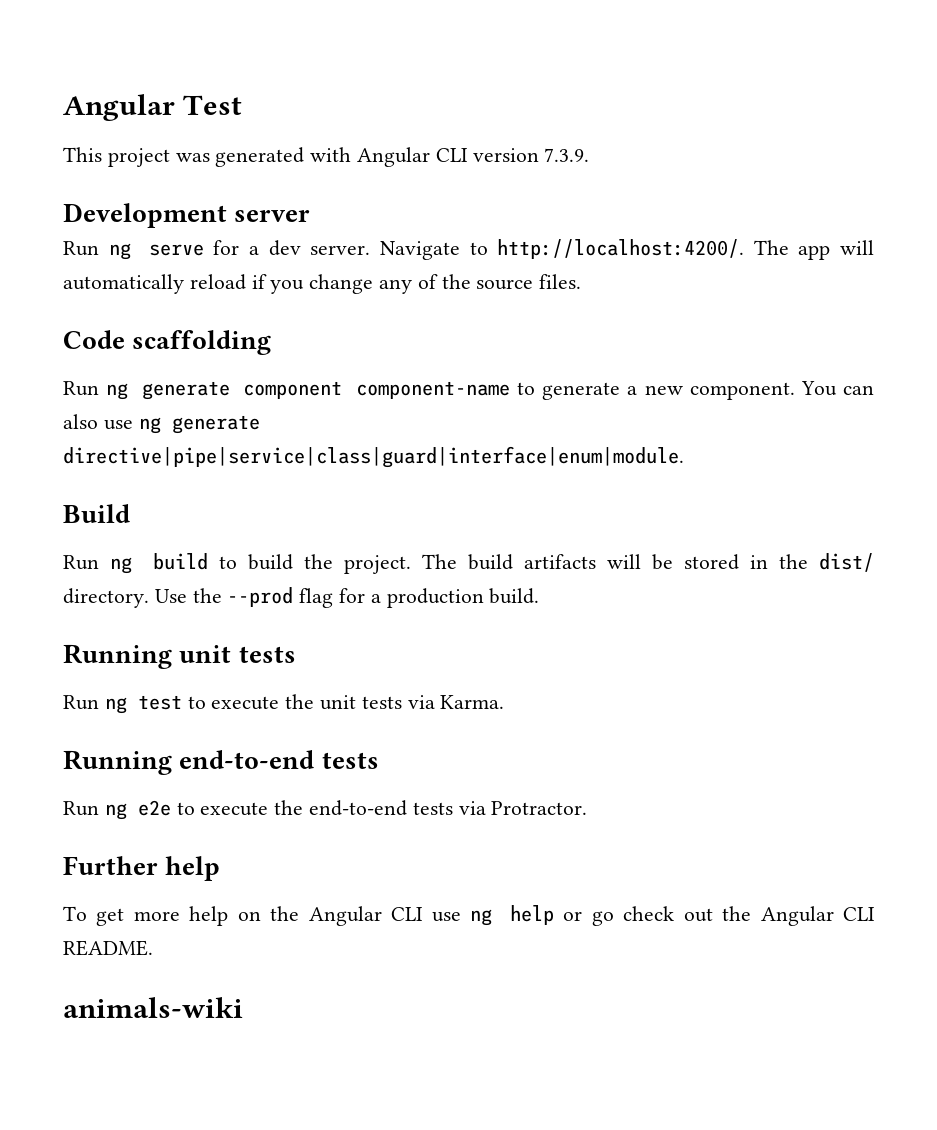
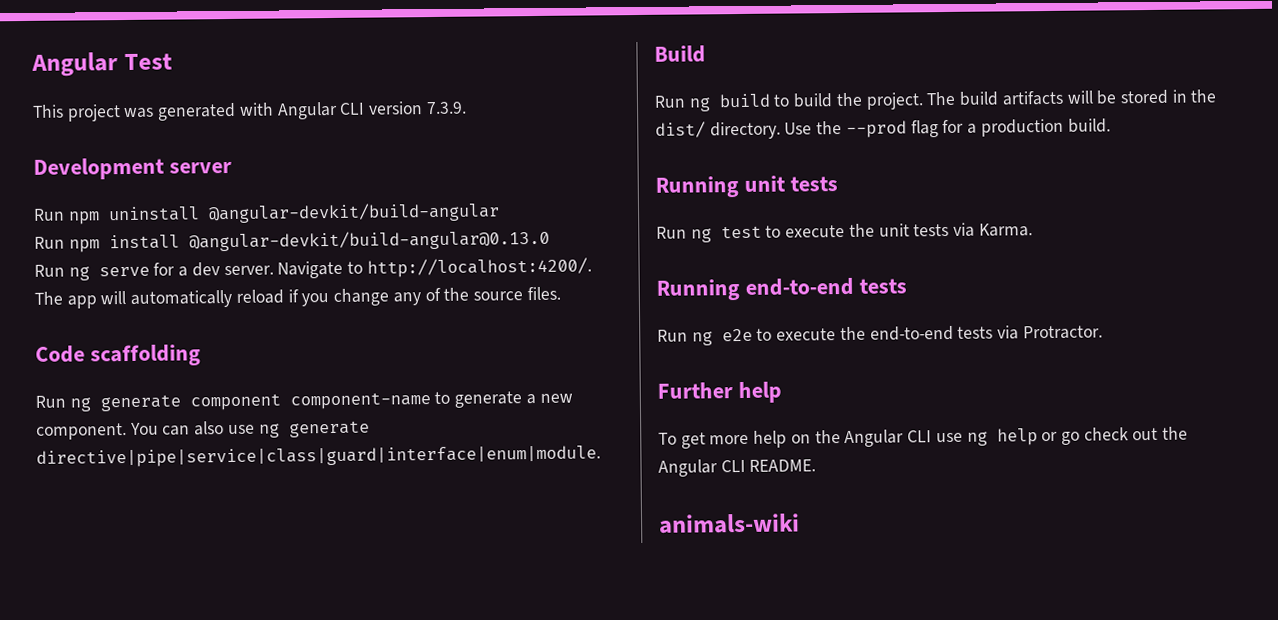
(311, 216) none -> [33,202,500,225] [34,229,550,253] // Run npm uninstall @angular-devkit/build-angular // Run npm install @angular-devkit/build-angular@0.13.0

